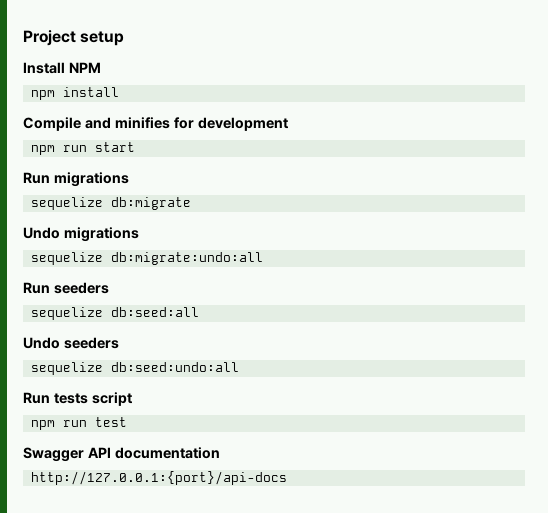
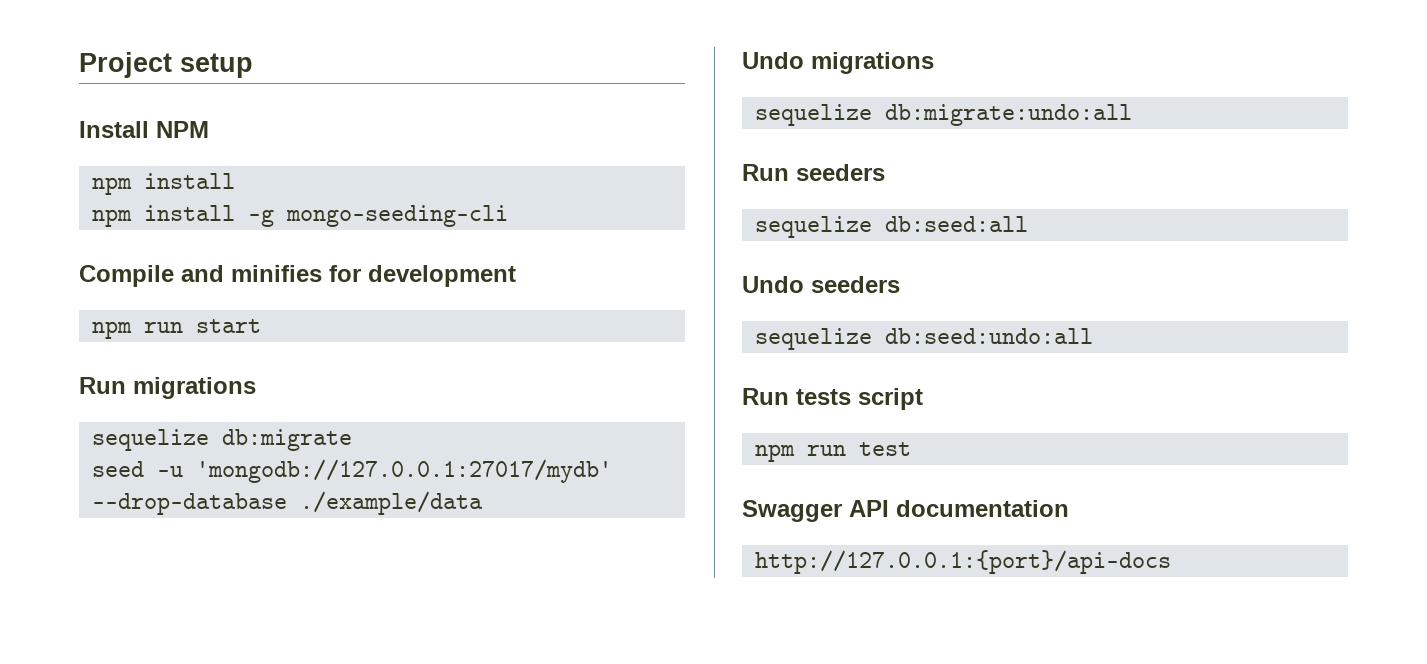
(119, 92) none -> [91,205,508,227] // npm install -g mongo-seeding-cli
(191, 203) none -> [91,459,612,483] [91,491,483,515] // seed -u 'mongodb://127.0.0.1:27017/mydb' --drop-database ./example/data

